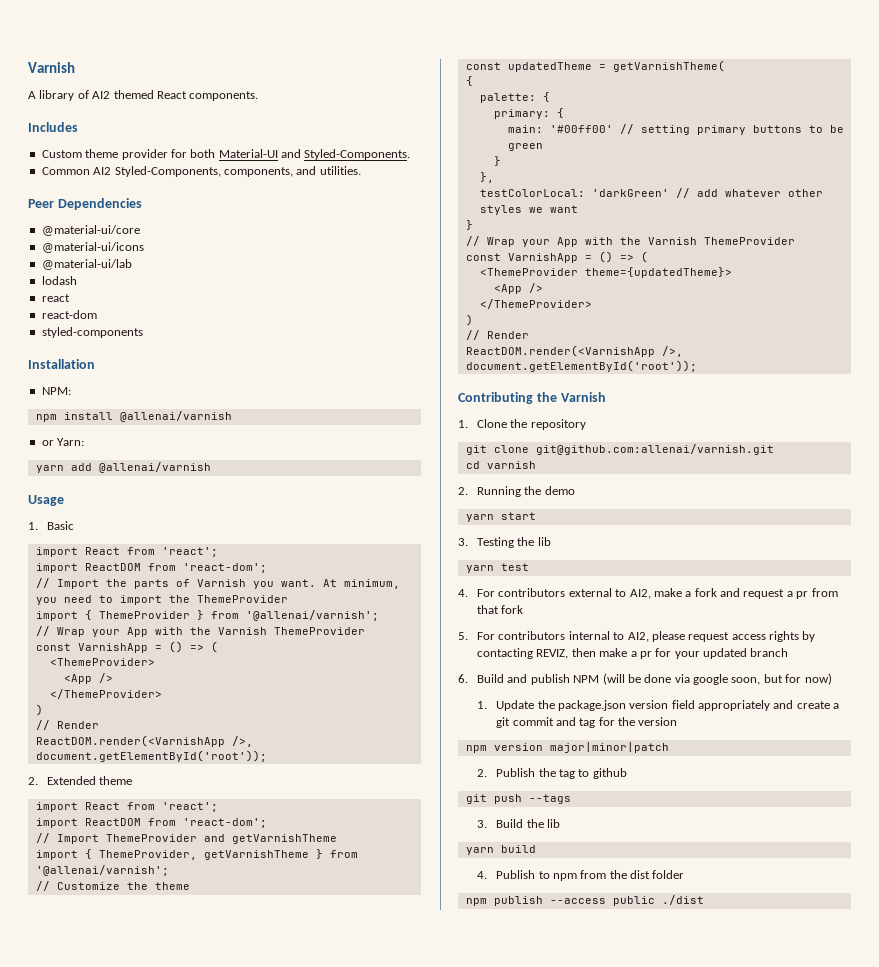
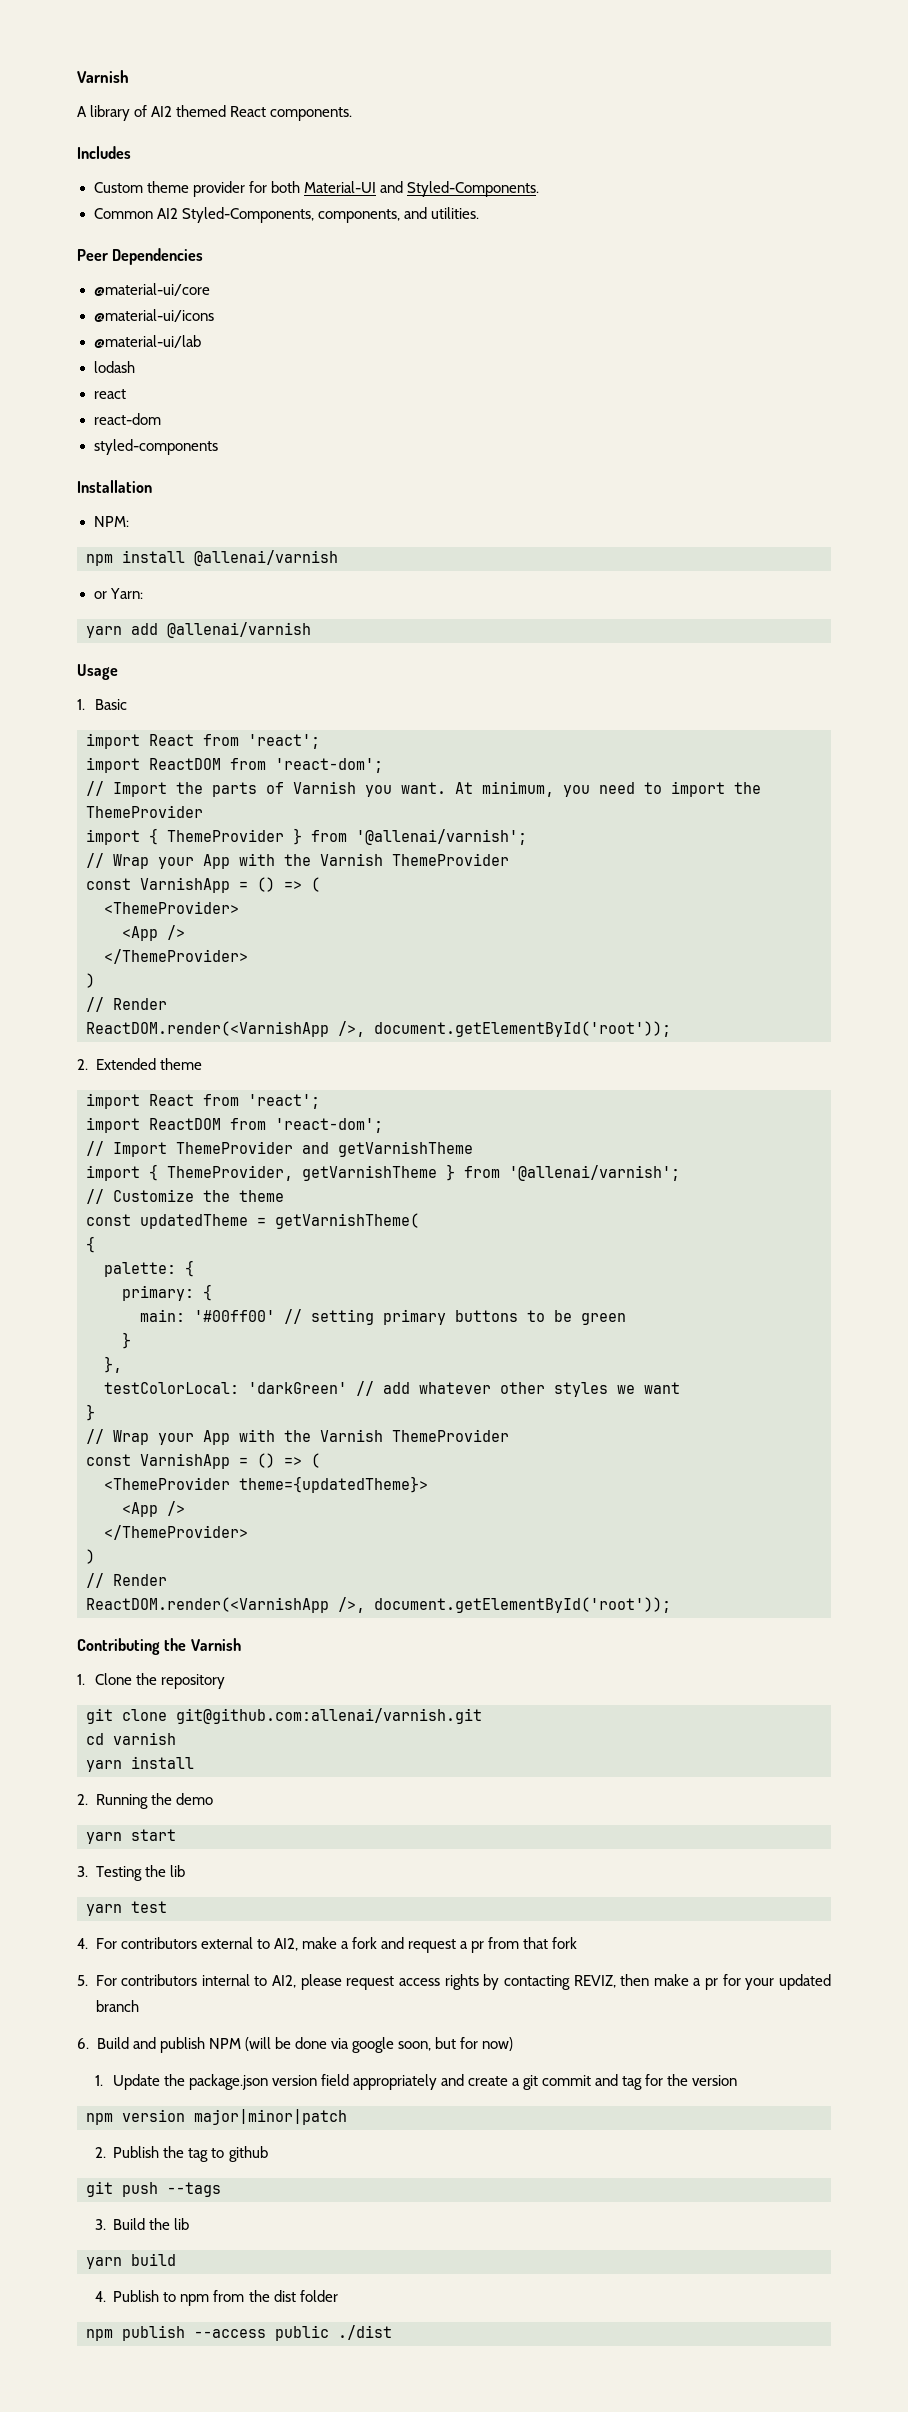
(536, 465) none -> [86,1756,194,1772] // yarn install

